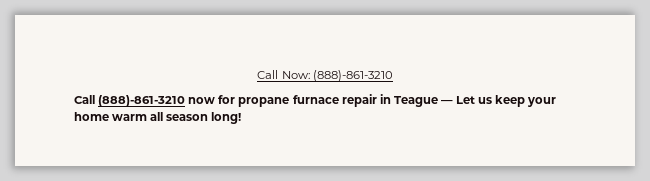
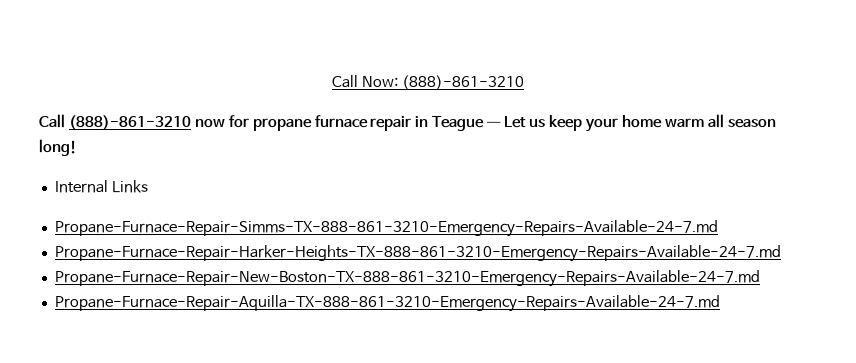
(242, 118) none -> [54,180,148,193] [54,220,718,237] [54,245,781,262] [54,270,760,287] [54,295,720,312] // Internal Links // Propane-Furnace-Repair-Simms-TX-888-861-3210-Emergency-Repairs-Available-24-7.md // Propane-Furnace-Repair-Harker-Heights-TX-888-861-3210-Emergency-Repairs-Available-24-7.md // Propane-Furnace-Repair-New-Boston-TX-888-861-3210-Emergency-Repairs-Available-24-7.md // Propane-Furnace-Repair-Aquilla-TX-888-861-3210-Emergency-Repairs-Available-24-7.md

